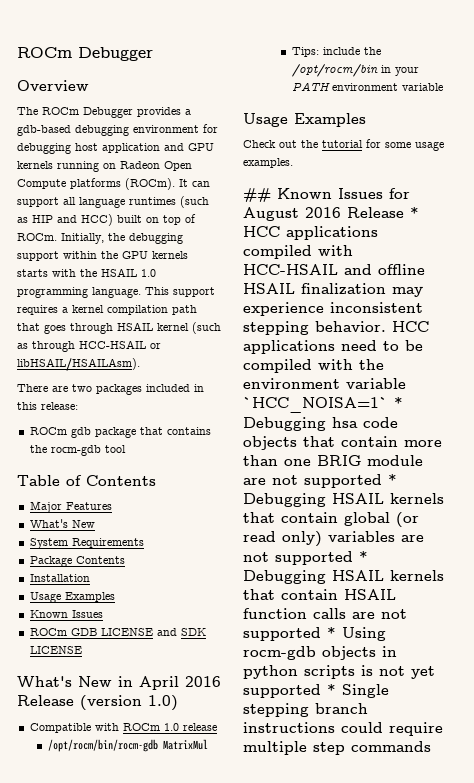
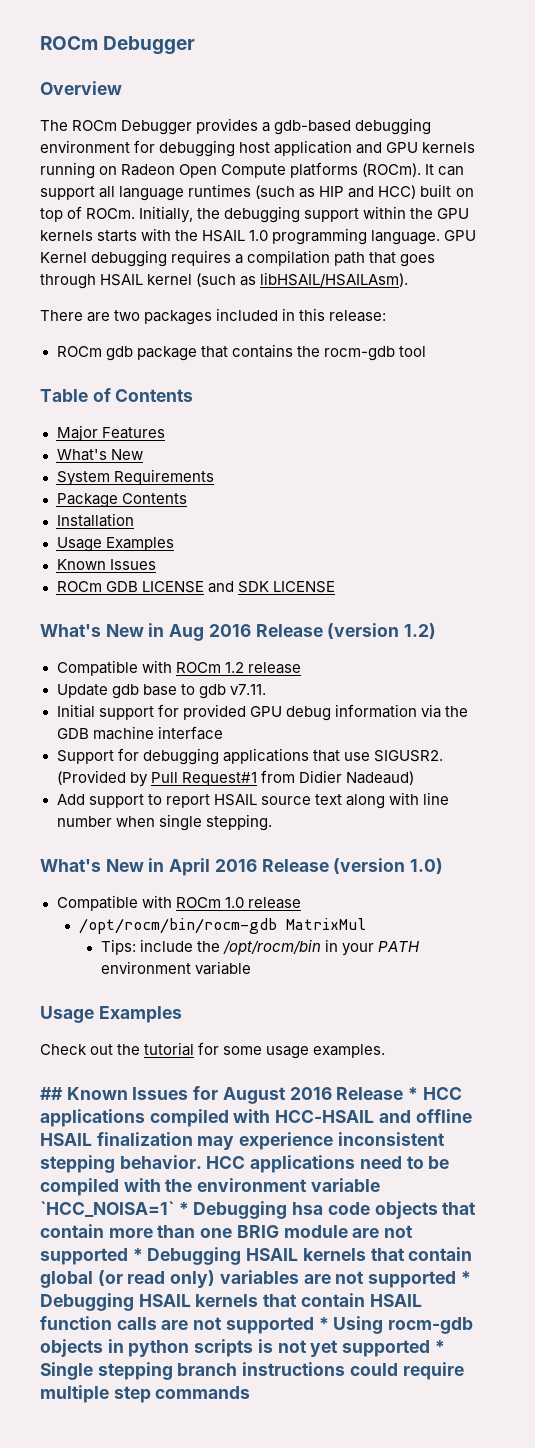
[145,287,215,297] This support -> [444,230,477,241] [40,250,168,267] GPU Kernel debugging
[72,305,104,313] kernel -> (244, 259) none
[32,340,161,352] through HCC-HSAIL or -> (257, 281) none
(82, 650) none -> [40,623,437,641] [56,660,301,676] [56,684,266,699] [56,704,468,721] [56,726,223,740] [56,748,443,765] [56,770,414,787] [56,792,449,809] [56,814,272,831] // What's New in Aug 2016 Release (version 1.2) // Compatible with ROCm 1.2 release // Update gdb base to gdb v7.11. // Initial support for provided GPU debug information via the GDB machine interface // Support for debugging applications that use SIGUSR2. (Provided by Pull Request#1 from Didier Nadeaud) // Add support to report HSAIL source text along with line number when single stepping.

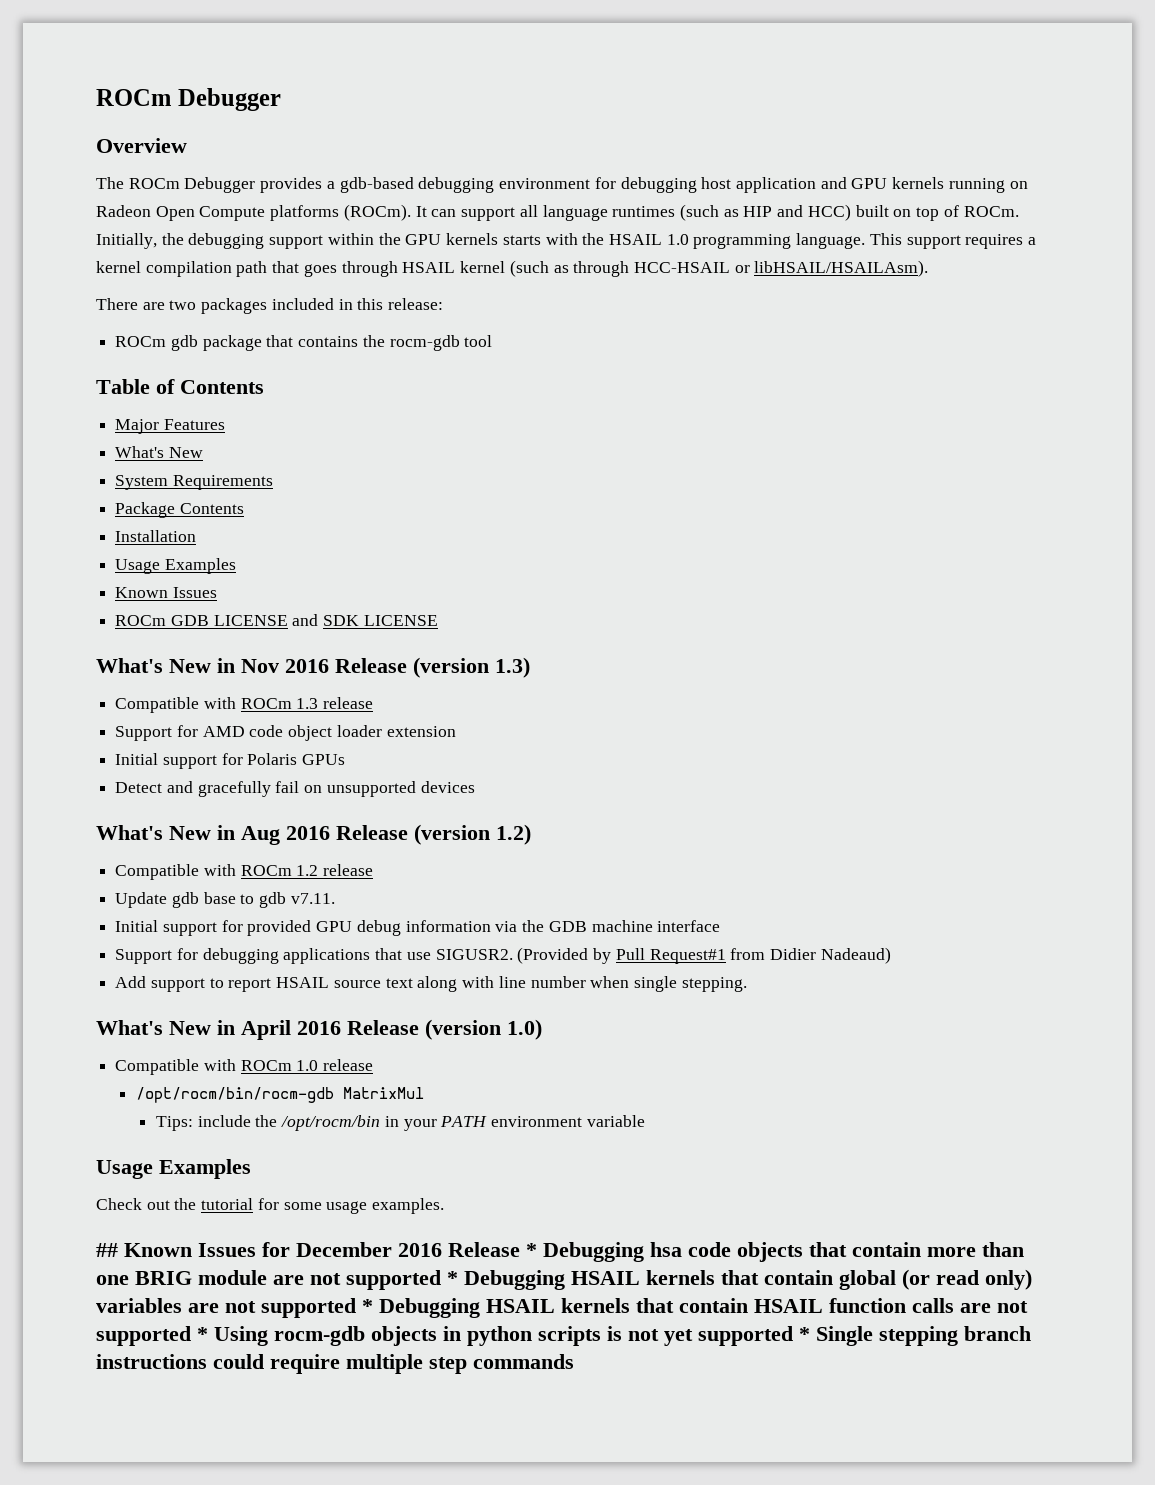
[444,230,477,241] [40,250,168,267] GPU Kernel debugging -> [869,233,961,249] This support
(244, 259) none -> [96,261,141,273] kernel
(257, 281) none -> [573,261,750,277] through HCC-HSAIL or
(335, 587) none -> [96,657,530,678] [115,697,374,713] [115,725,456,741] [115,753,346,769] [115,781,475,797] // What's New in Nov 2016 Release (version 1.3) // Compatible with ROCm 1.3 release // Support for AMD code object loader extension // Initial support for Polaris GPUs // Detect and gracefully fail on unsupported devices
[222,1087,286,1104] August -> [296,1242,392,1257] December
[422,1087,462,1100] [40,1109,472,1127] [40,1132,445,1150] [40,1155,450,1173] [40,1178,380,1196] [40,1201,189,1217] HCC applications compiled with HCC-HSAIL and offline HSAIL finalization may experience inconsistent stepping behavior. HCC applications need to be compiled with the environment variable `HCC_NOISA=1` * -> (537, 1250) none

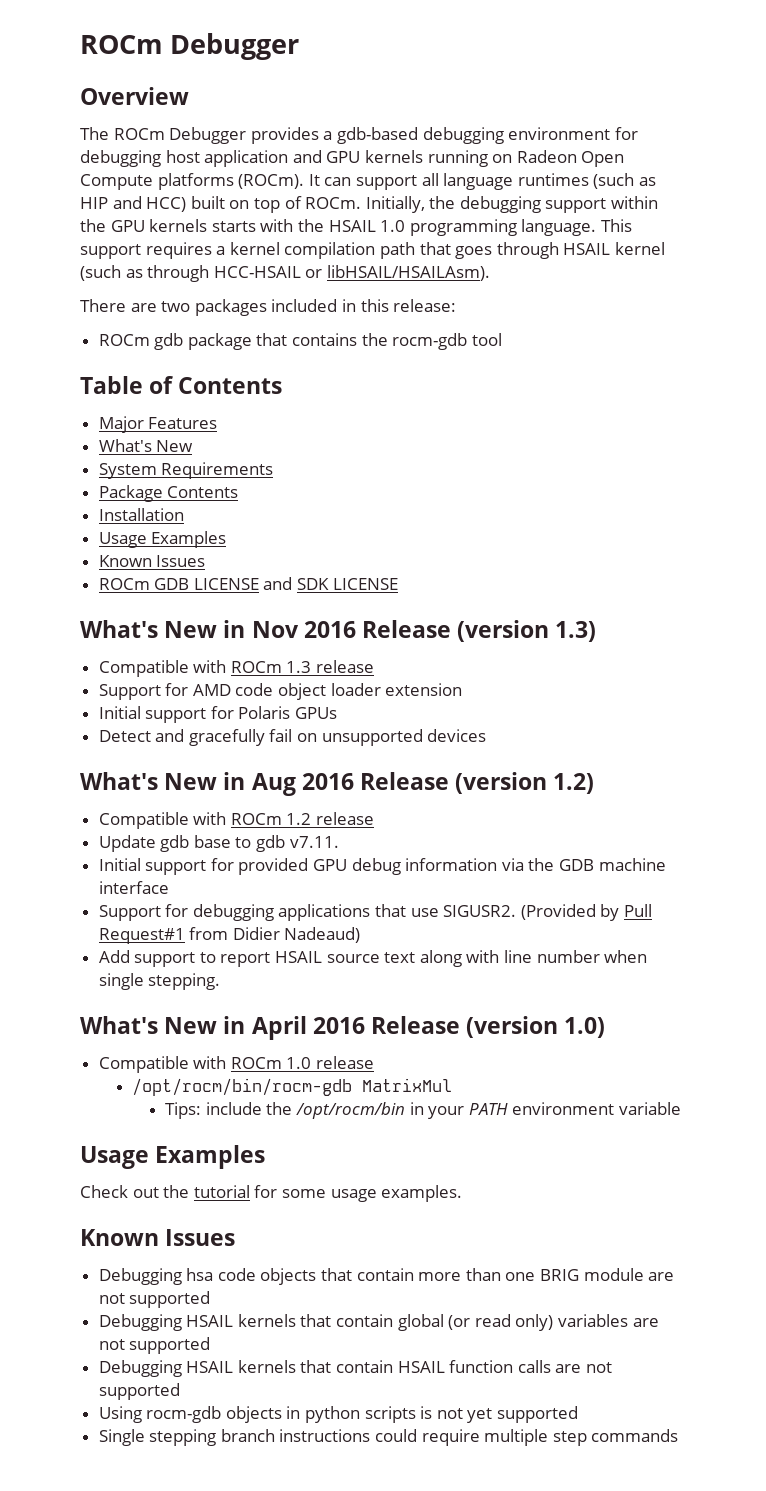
[96,1242,537,1257] ## Known Issues for December 2016 Release * -> [80,1229,236,1246] Known Issues //
[447,1271,458,1285] * -> (211, 1299) //
[362,1299,373,1313] * -> (211, 1345) //
[197,1327,208,1341] * -> (180, 1391) //
[799,1327,810,1341] * -> (579, 1414) //

